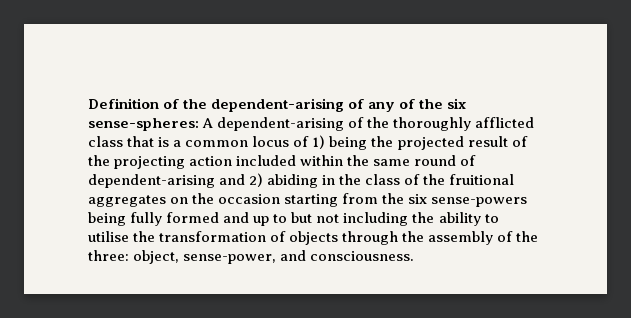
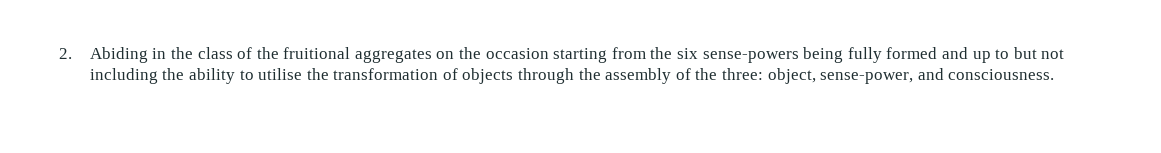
[88,98,468,112] [88,117,535,131] [88,135,528,150] [88,155,477,169] [88,173,319,188] Definition of the dependent-arising of any of the six sense-spheres: A dependent-arising of the thoroughly afflicted class that is a common locus of 1) being the projected result of the projecting action included within the same round of dependent-arising and 2) abiding -> [59,47,148,63] 2. Abiding

